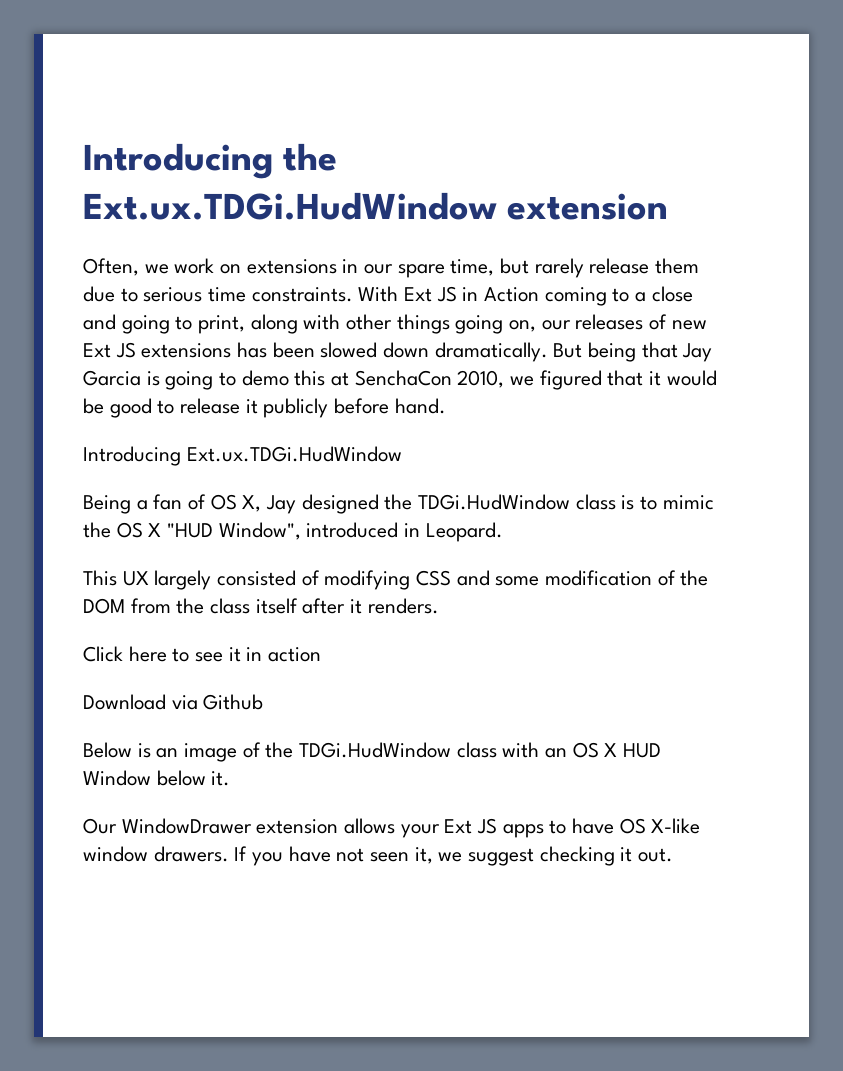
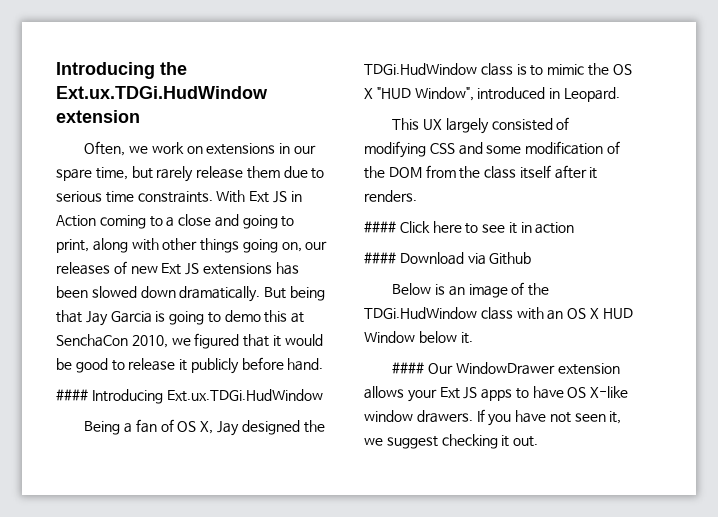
(446, 406) none -> [56,389,88,401] ####
(439, 606) none -> [364,221,396,233] ####
(322, 654) none -> [364,252,396,264] ####
(231, 778) none -> [392,362,425,374] ####

